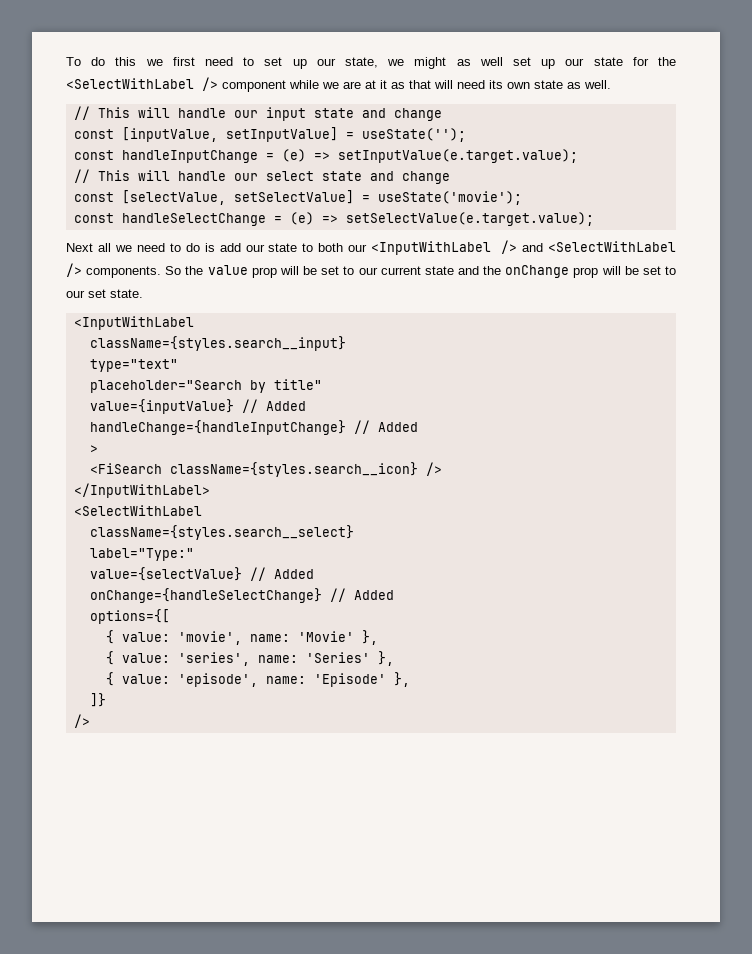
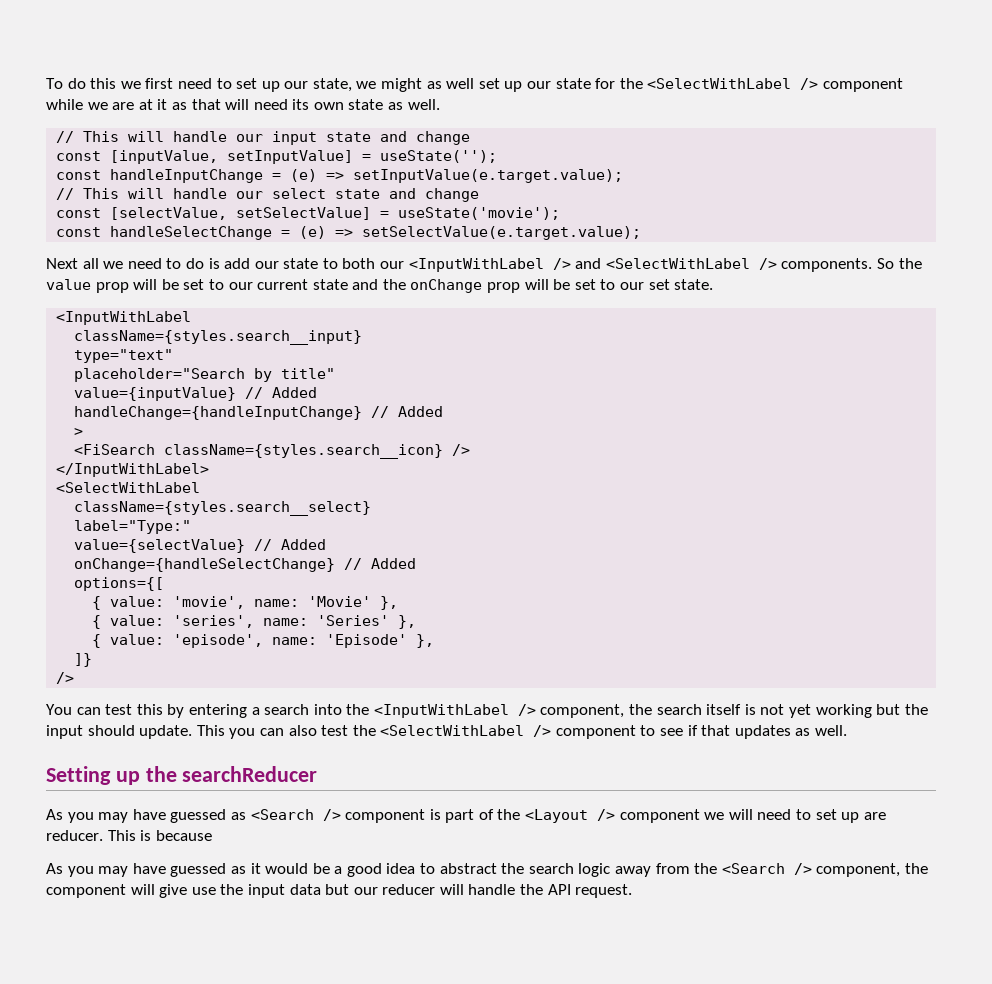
(90, 721) none -> [46,704,928,718] [46,725,848,739] [46,766,318,785] [46,809,886,823] [46,830,212,841] [46,863,928,877] [46,884,633,898] // You can test this by entering a search into the <InputWithLabel /> component, the search itself is not yet working but the input should update. This you can also test the <SelectWithLabel /> component to see if that updates as well. // Setting up the searchReducer // As you may have guessed as <Search /> component is part of the <Layout /> component we will need to set up are reducer. This is because // As you may have guessed as it would be a good idea to abstract the search logic away from the <Search /> component, the component will give use the input data but our reducer will handle the API request.

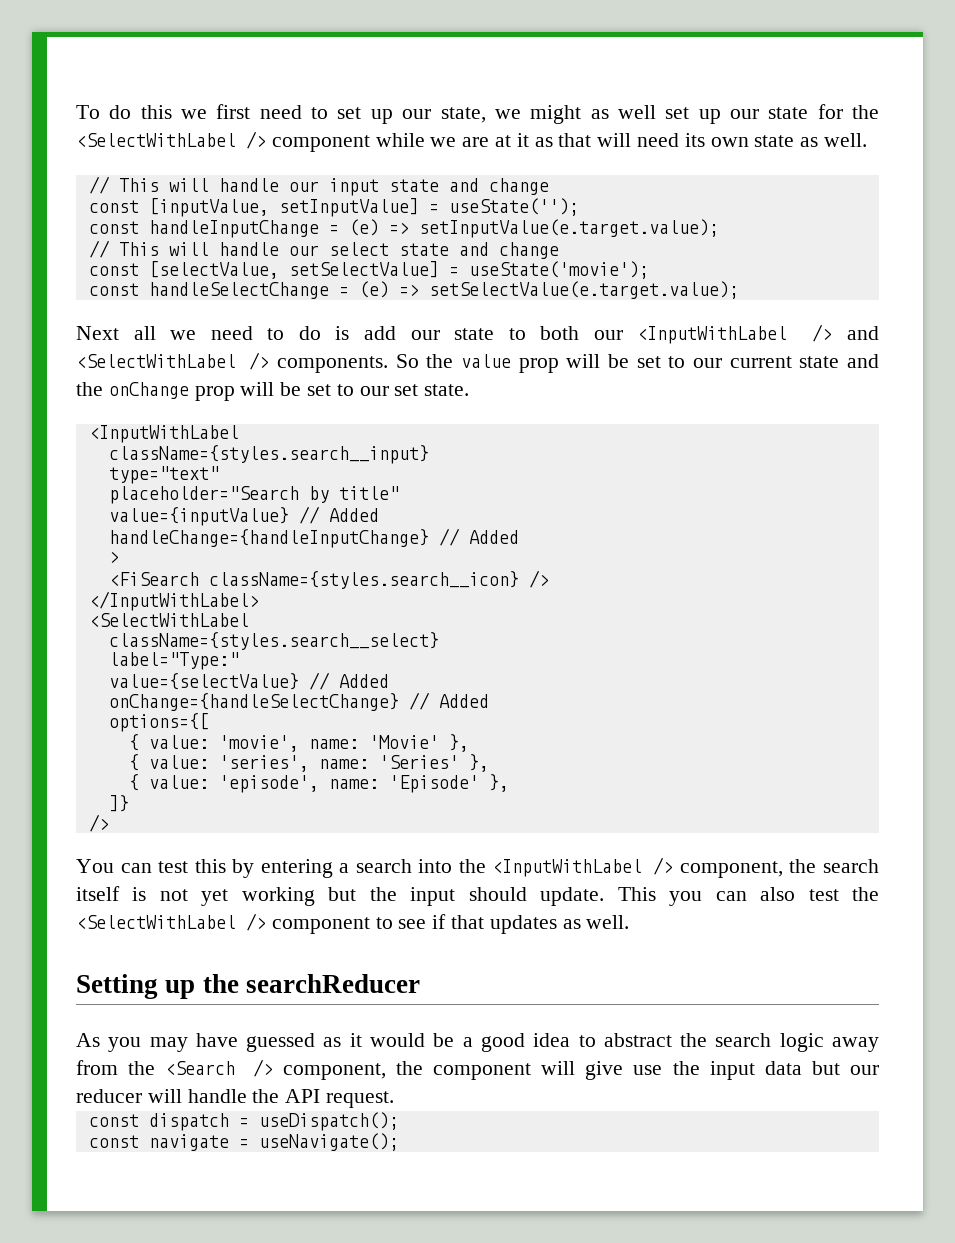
[46,809,886,823] [46,830,212,841] // As you may have guessed as <Search /> component is part of the <Layout /> component we will need to set up are reducer. This is because -> (420, 983) none
(633, 891) none -> [88,1112,399,1131] [88,1133,399,1151] // const dispatch = useDispatch(); // const navigate = useNavigate();

